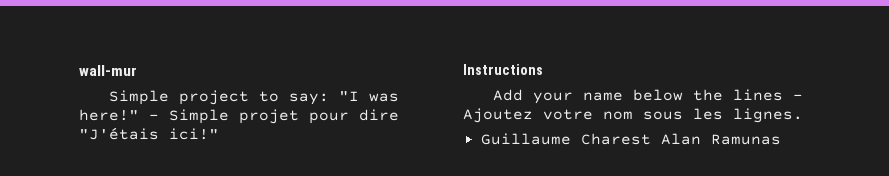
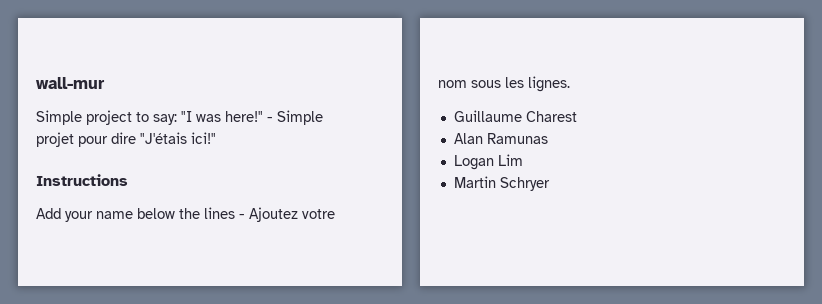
(651, 139) none -> (577, 116) //
(781, 139) none -> [453,154,523,170] [453,176,550,191] // Logan Lim // Martin Schryer

